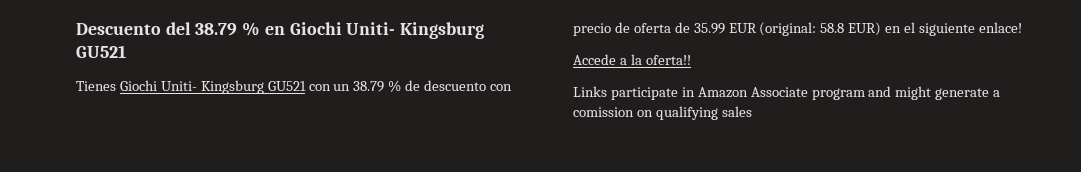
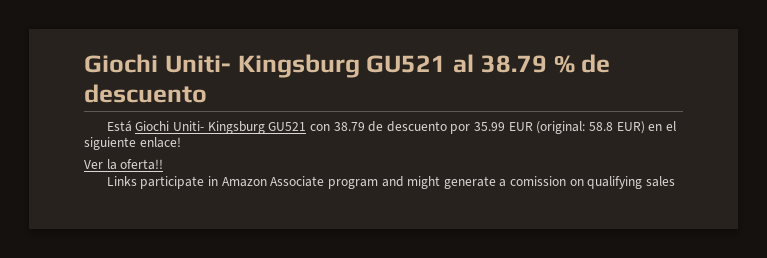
[76,22,485,39] [76,45,126,58] [76,81,116,91] Descuento del 38.79 % en Giochi Uniti- Kingsburg GU521 // Tienes -> [84,54,611,78] [84,84,207,103] [106,120,132,132] Giochi Uniti- Kingsburg GU521 al 38.79 % de descuento // Está
[333,80,513,92] [573,22,690,36] un 38.79 % de descuento con precio de oferta de -> [333,121,471,134] 38.79 de descuento por
[573,54,627,65] Accede a -> [84,160,103,169] Ver

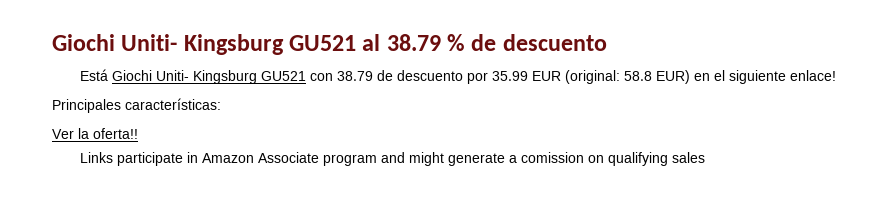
(181, 142) none -> [52,98,221,113] // Principales características:

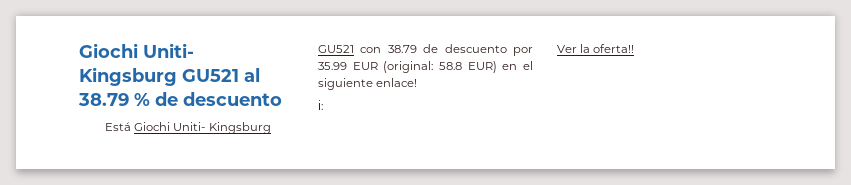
[52,98,221,113] Principales características: -> [318,100,323,110] ℹ:
[80,152,706,166] // Links participate in Amazon Associate program and might generate a comission on qualifying sales -> (635, 48) none

